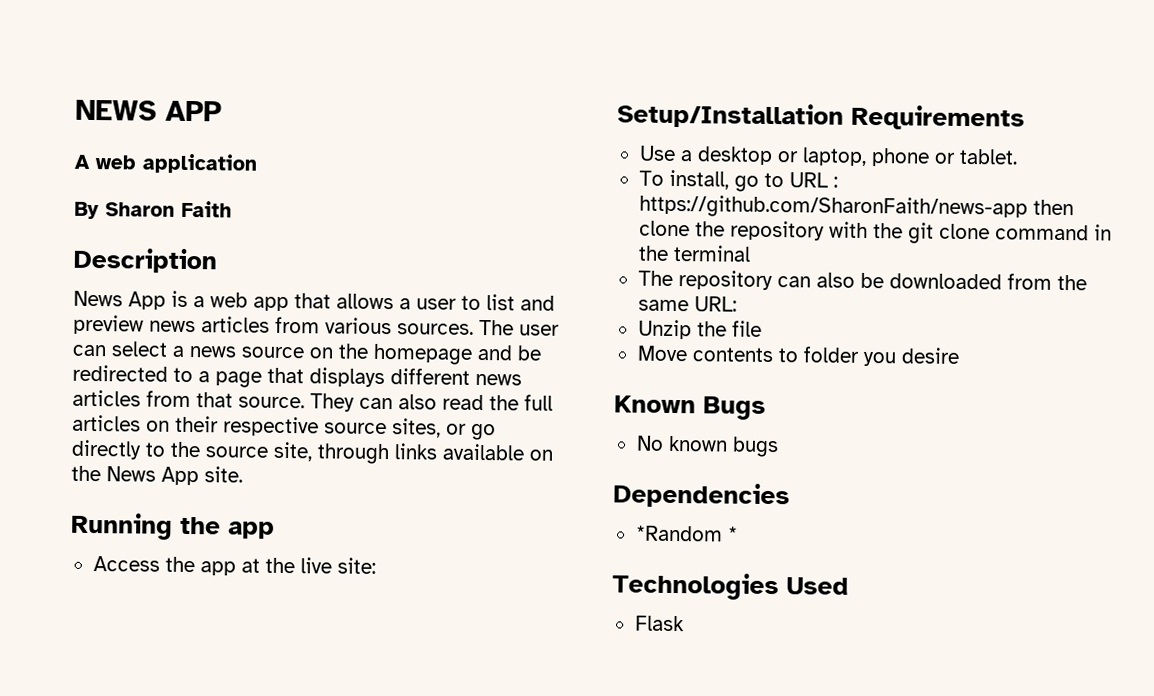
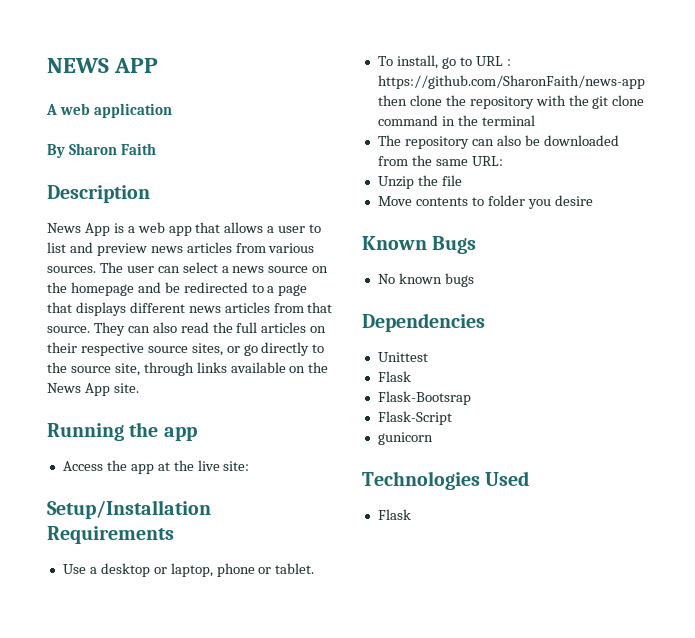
[635,525,738,542] *Random * -> [377,352,428,362] [377,371,411,382] [377,391,471,405] [377,411,452,425] [377,432,433,445] Unittest // Flask // Flask-Bootsrap // Flask-Script // gunicorn

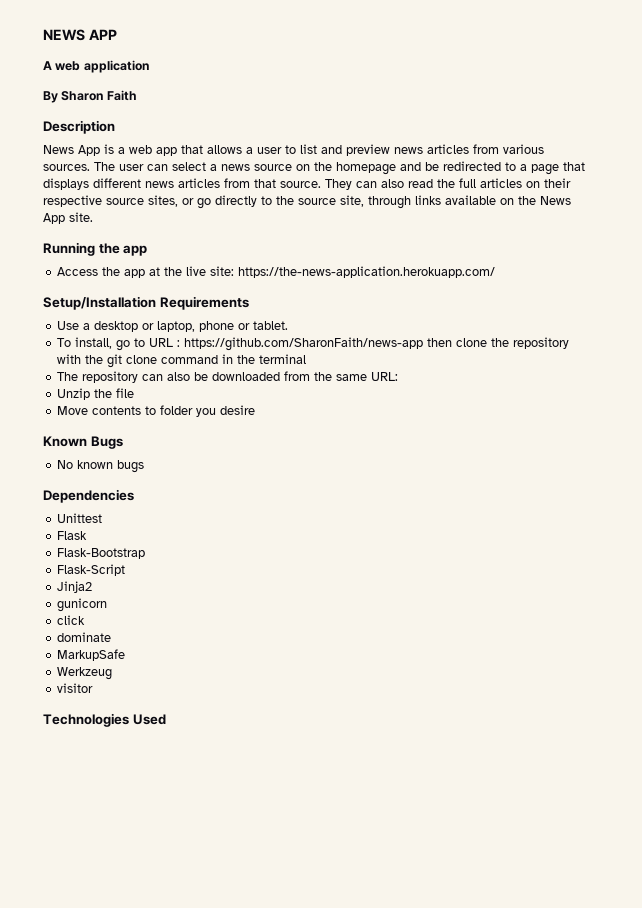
(250, 466) none -> [238,266,496,278] https://the-news-application.herokuapp.com/
[377,391,471,405] Flask-Bootsrap -> [57,548,146,559] Flask-Bootstrap
(452, 418) none -> [57,581,93,593] // Jinja2
(433, 438) none -> [57,615,86,625] [57,632,112,642] [57,649,126,661] [57,667,113,680] [57,683,94,693] // click // dominate // MarkupSafe // Werkzeug // visitor
[377,509,411,520] // Flask -> (166, 719) none

